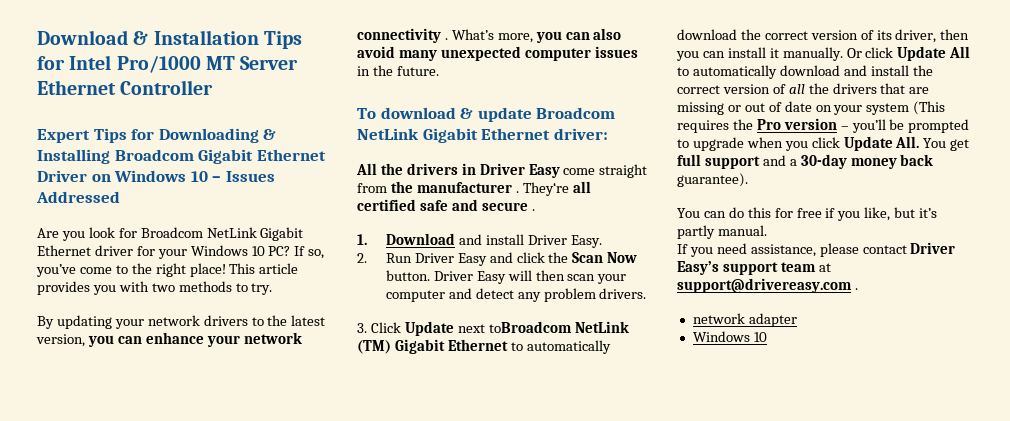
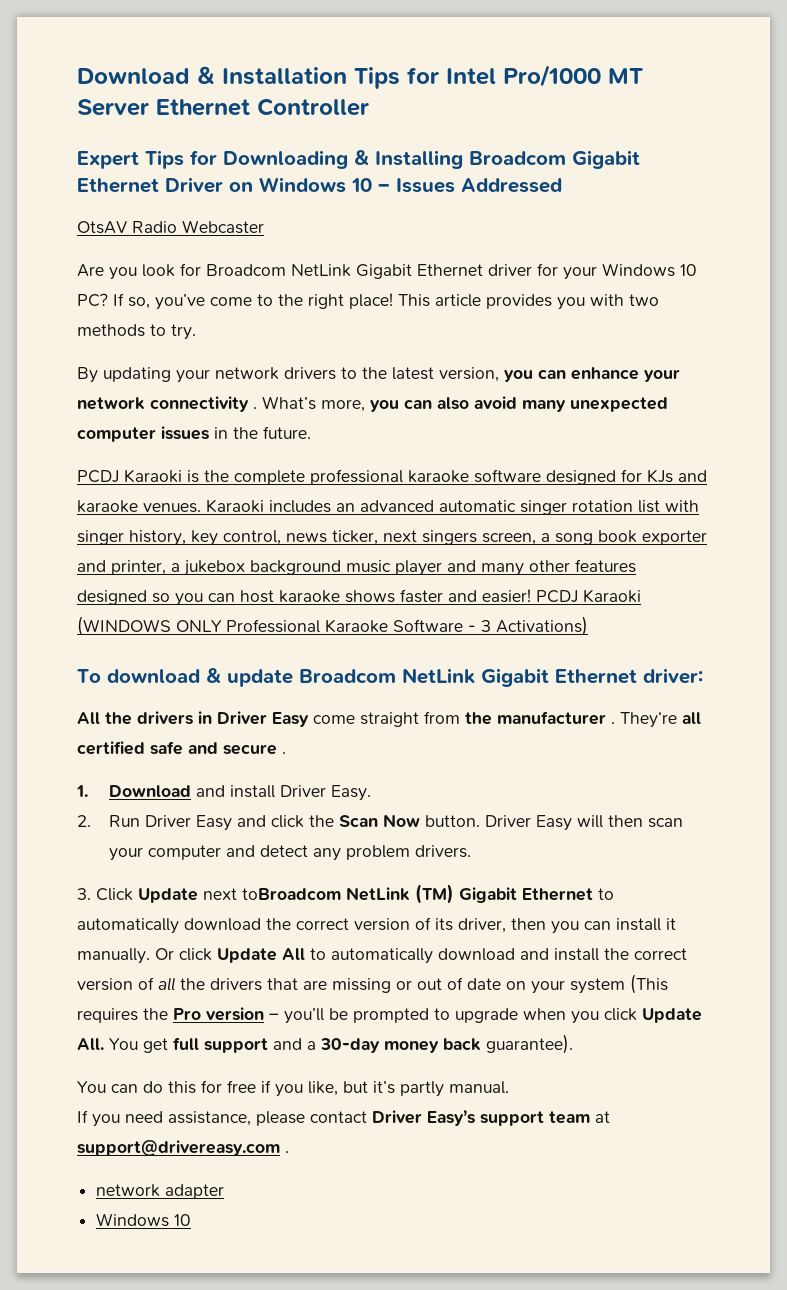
(120, 197) none -> [77,220,264,234] // OtsAV Radio Webcaster
(439, 71) none -> [77,469,707,485] [77,499,699,515] [77,530,707,546] [77,559,636,576] [77,589,641,606] [77,616,588,636] // PCDJ Karaoki is the complete professional karaoke software designed for KJs and karaoke venues. Karaoki includes an advanced automatic singer rotation list with singer history, key control, news ticker, next singers screen, a song book exporter and printer, a jukebox background music player and many other features designed so you can host karaoke shows faster and easier! PCDJ Karaoki (WINDOWS ONLY Professional Karaoke Software - 3 Activations)

